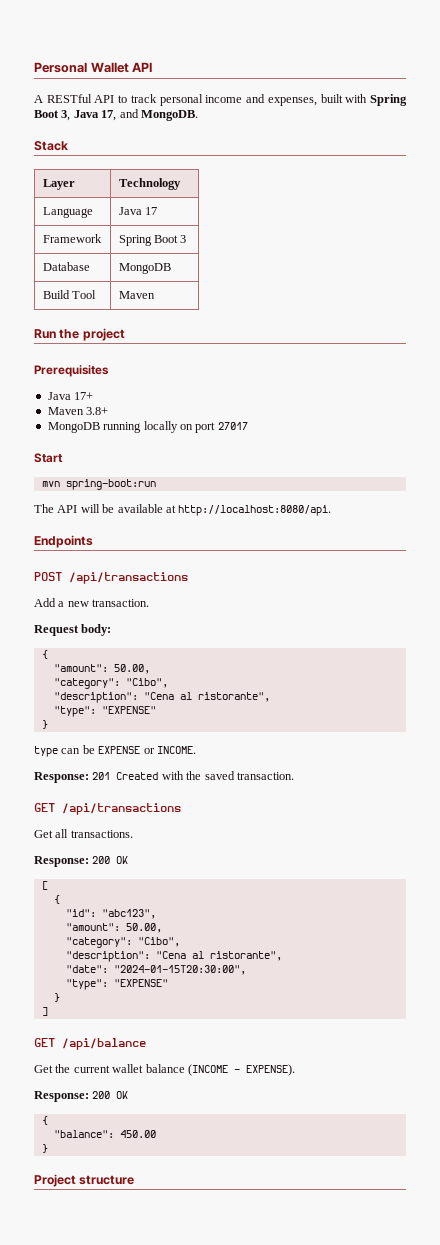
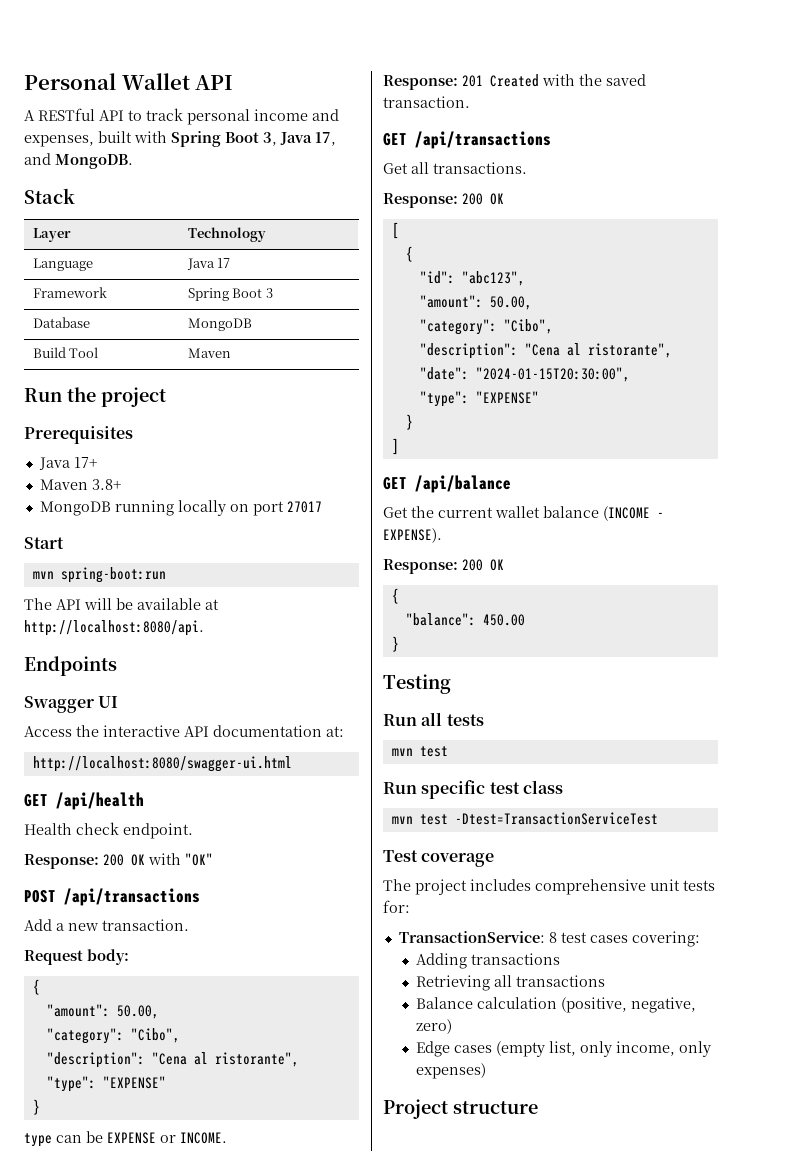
(93, 541) none -> [24,696,119,713] [24,725,344,737] [32,756,292,772] [24,792,144,810] [24,822,193,839] [24,853,213,869] // Swagger UI // Access the interactive API documentation at: // http://localhost:8080/swagger-ui.html // GET /api/health // Health check endpoint. // Response: 200 OK with "OK"
(48, 1148) none -> [383,674,451,694] [383,712,484,726] [391,746,448,757] [383,780,563,799] [391,812,658,825] [383,850,495,867] [383,879,715,895] [383,900,410,913] [398,931,700,947] [416,953,561,969] [416,975,606,991] [416,997,697,1013] [416,1019,453,1034] [416,1041,712,1057] [416,1063,487,1079] // Testing // Run all tests // mvn test // Run specific test class // mvn test -Dtest=TransactionServiceTest // Test coverage // The project includes comprehensive unit tests for: // TransactionService: 8 test cases covering: // Adding transactions // Retrieving all transactions // Balance calculation (positive, negative, zero) // Edge cases (empty list, only income, only expenses)

